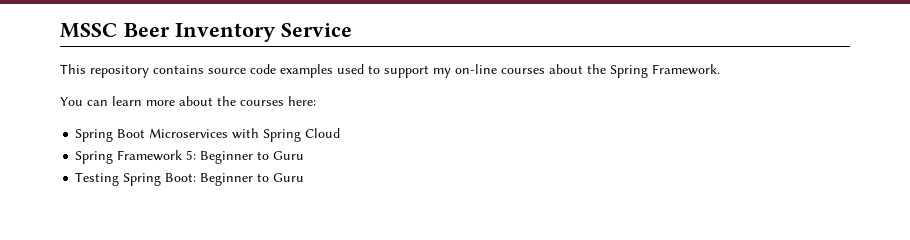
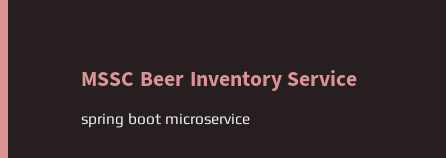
[60,64,720,78] [60,96,316,106] [75,128,341,142] [75,150,305,164] [75,172,305,186] This repository contains source code examples used to support my on-line courses about the Spring Framework. // You can learn more about the courses here: // Spring Boot Microservices with Spring Cloud // Spring Framework 5: Beginner to Guru // Testing Spring Boot: Beginner to Guru -> [81,113,251,128] spring boot microservice

